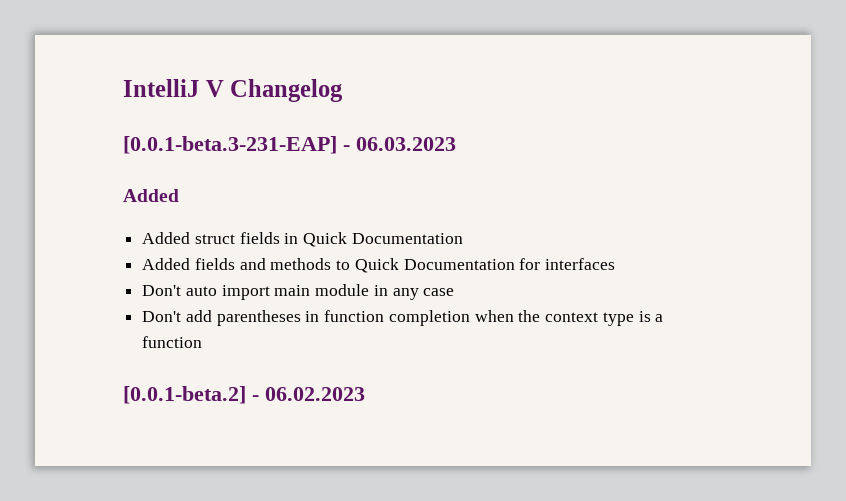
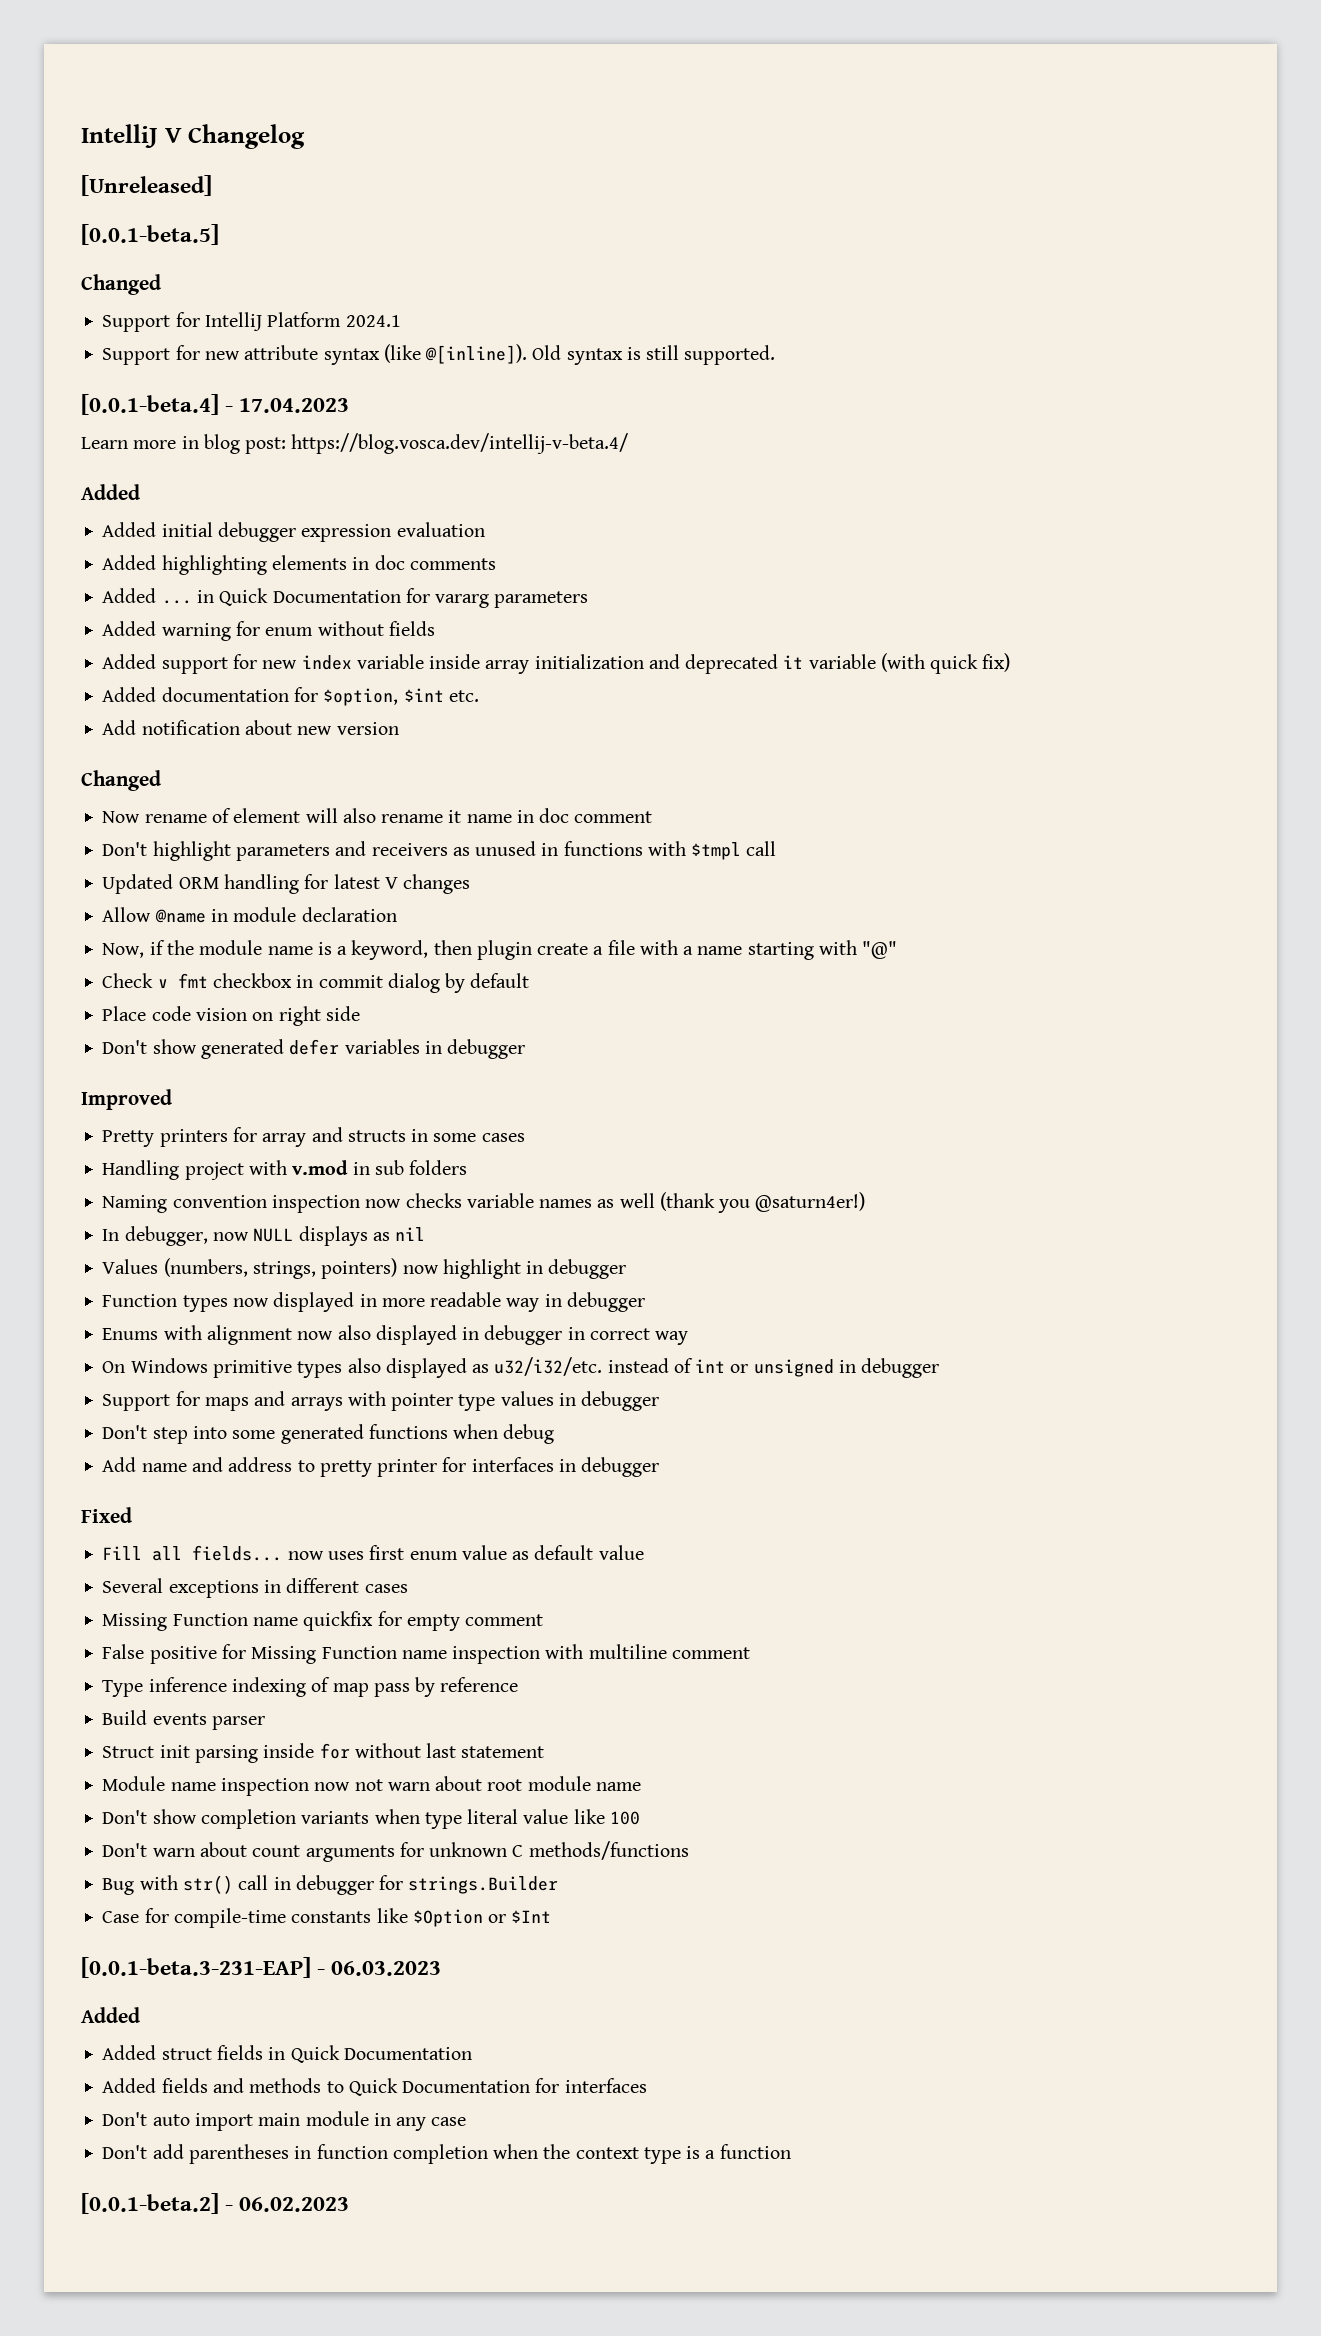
(344, 90) none -> [81,175,212,196] [81,224,219,245] [81,274,161,295] [102,312,401,332] [102,344,776,365] [81,394,350,415] [81,433,629,454] [81,484,140,500] [102,522,485,542] [102,555,496,575] [102,588,589,608] [102,621,435,641] [102,653,1011,674] [102,687,479,706] [102,720,399,735] [81,770,161,791] [102,808,653,823] [102,841,777,861] [102,874,471,894] [102,907,397,923] [102,940,898,960] [102,973,530,993] [102,1006,360,1026] [102,1039,526,1059] [81,1089,172,1110] [102,1127,525,1147] [102,1160,468,1180] [102,1192,866,1213] [102,1226,426,1246] [102,1258,627,1279] [102,1292,645,1312] [102,1325,689,1345] [102,1357,940,1378] [102,1391,660,1411] [102,1424,555,1444] [102,1457,660,1477] [81,1507,132,1523] [102,1545,644,1561] [102,1578,408,1598] [102,1611,544,1631] [102,1644,750,1664] [102,1677,519,1697] [102,1710,265,1730] [102,1743,545,1763] [102,1776,641,1796] [102,1809,640,1829] [102,1841,689,1862] [102,1875,559,1895] [102,1908,552,1928] // [Unreleased] // [0.0.1-beta.5] // Changed // Support for IntelliJ Platform 2024.1 // Support for new attribute syntax (like @[inline]). Old syntax is still supported. // [0.0.1-beta.4] - 17.04.2023 // Learn more in blog post: https://blog.vosca.dev/intellij-v-beta.4/ // Added // Added initial debugger expression evaluation // Added highlighting elements in doc comments // Added ... in Quick Documentation for vararg parameters // Added warning for enum without fields // Added support for new index variable inside array initialization and deprecated it variable (with quick fix) // Added documentation for $option, $int etc. // Add notification about new version // Changed // Now rename of element will also rename it name in doc comment // Don't highlight parameters and receivers as unused in functions with $tmpl call // Updated ORM handling for latest V changes // Allow @name in module declaration // Now, if the module name is a keyword, then plugin create a file with a name starting with "@" // Check v fmt checkbox in commit dialog by default // Place code vision on right side // Don't show generated defer variables in debugger // Improved // Pretty printers for array and structs in some cases // Handling project with v.mod in sub folders // Naming convention inspection now checks variable names as well (thank you @saturn4er!) // In debugger, now NULL displays as nil // Values (numbers, strings, pointers) now highlight in debugger // Function types now displayed in more readable way in debugger // Enums with alignment now also displayed in debugger in correct way // On Windows primitive types also displayed as u32/i32/etc. instead of int or unsigned in debugger // Support for maps and arrays with pointer type values in debugger // Don't step into some generated functions when debug // Add name and address to pretty printer for interfaces in debugger // Fixed // Fill all fields... now uses first enum value as default value // Several exceptions in different cases // Missing Function name quickfix for empty comment // False positive for Missing Function name inspection with multiline comment // Type inference indexing of map pass by reference // Build events parser // Struct init parsing inside for without last statement // Module name inspection now not warn about root module name // Don't show completion variants when type literal value like 100 // Don't warn about count arguments for unknown C methods/functions // Bug with str() call in debugger for strings.Builder // Case for compile-time constants like $Option or $Int

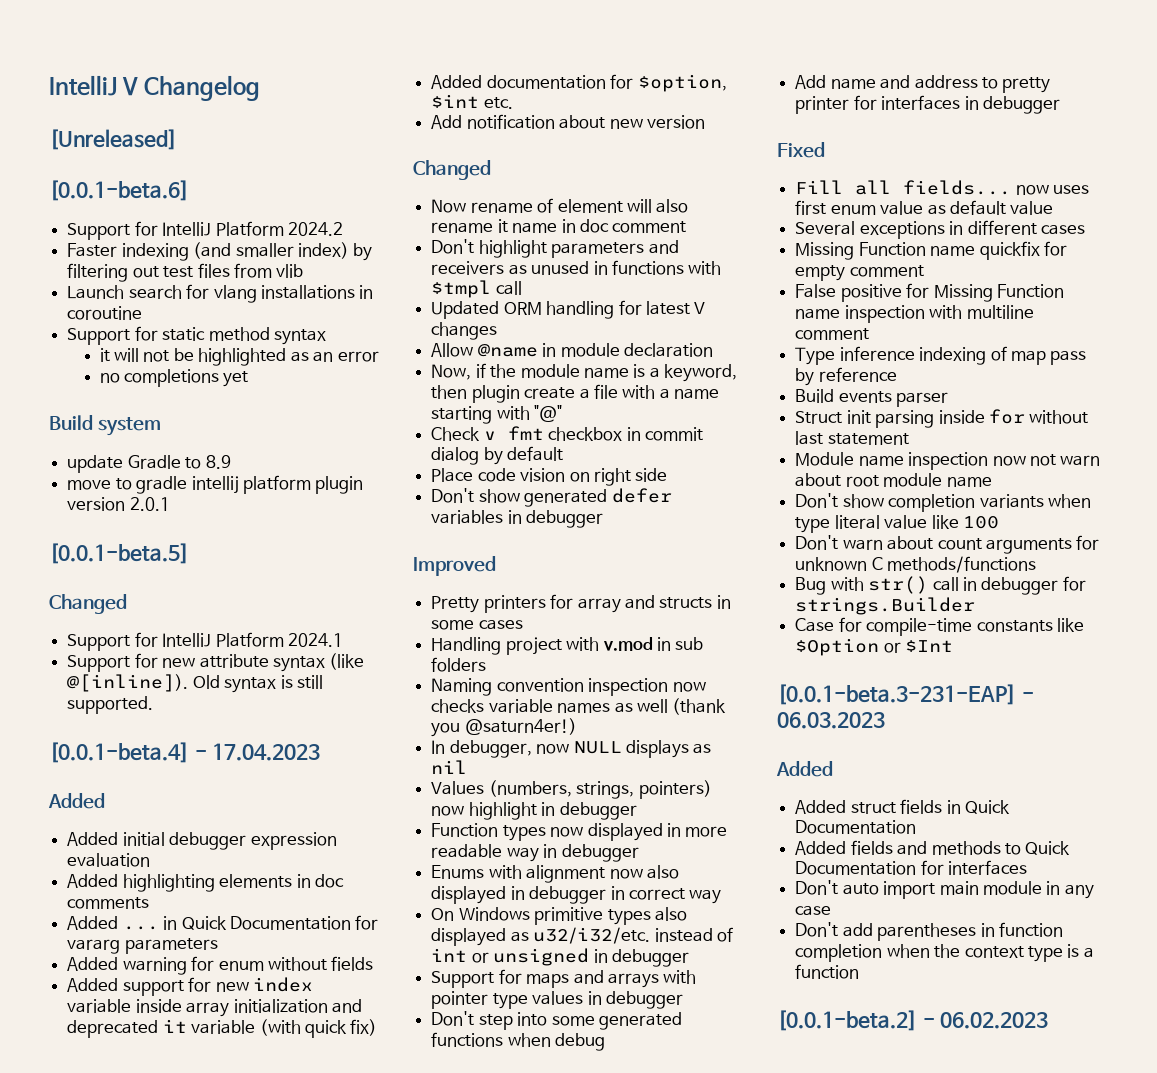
(212, 185) none -> [49,180,189,201] [67,221,343,240] [67,242,373,261] [67,263,304,282] [67,284,374,303] [67,306,143,320] [67,326,326,345] [99,348,379,366] [99,369,249,387] [49,415,161,436] [67,455,231,473] [67,475,364,494] [67,497,170,511] // [0.0.1-beta.6] // Support for IntelliJ Platform 2024.2 // Faster indexing (and smaller index) by filtering out test files from vlib // Launch search for vlang installations in coroutine // Support for static method syntax // it will not be highlighted as an error // no completions yet // Build system // update Gradle to 8.9 // move to gradle intellij platform plugin version 2.0.1
[81,433,629,454] // Learn more in blog post: https://blog.vosca.dev/intellij-v-beta.4/ -> (321, 752) none

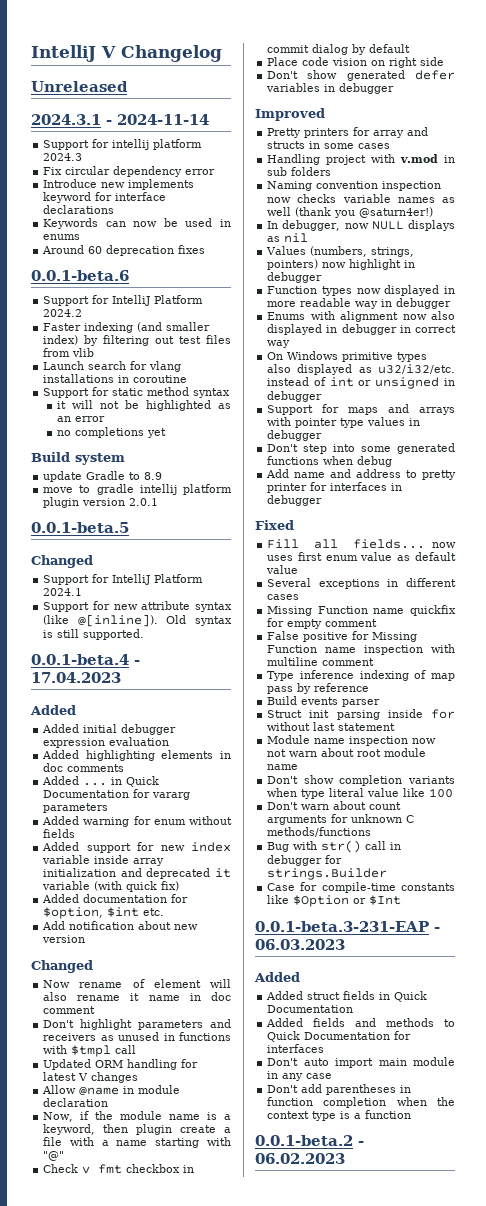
[49,129,177,150] [49,180,189,201] [Unreleased] // [0.0.1-beta.6] -> [31,81,128,92] [31,114,209,125] [43,139,203,150] [43,153,83,161] [43,166,216,177] [43,179,195,190] [43,192,167,203] [43,205,115,214] [43,218,232,229] [43,234,81,240] [42,245,206,256] [31,270,129,281] Unreleased // 2024.3.1 - 2024-11-14 // Support for intellij platform 2024.3 // Fix circular dependency error // Introduce new implements keyword for interface declarations // Keywords can now be used in enums // Around 60 deprecation fixes // 0.0.1-beta.6
[49,543,189,564] [0.0.1-beta.5] -> [31,522,129,533] 0.0.1-beta.5
[49,742,189,763] [0.0.1-beta.4] -> [31,654,129,665] 0.0.1-beta.4
[777,684,1016,705] [0.0.1-beta.3-231-EAP] -> [255,921,429,932] 0.0.1-beta.3-231-EAP
[777,1010,917,1031] [0.0.1-beta.2] -> [255,1135,353,1146] 0.0.1-beta.2

